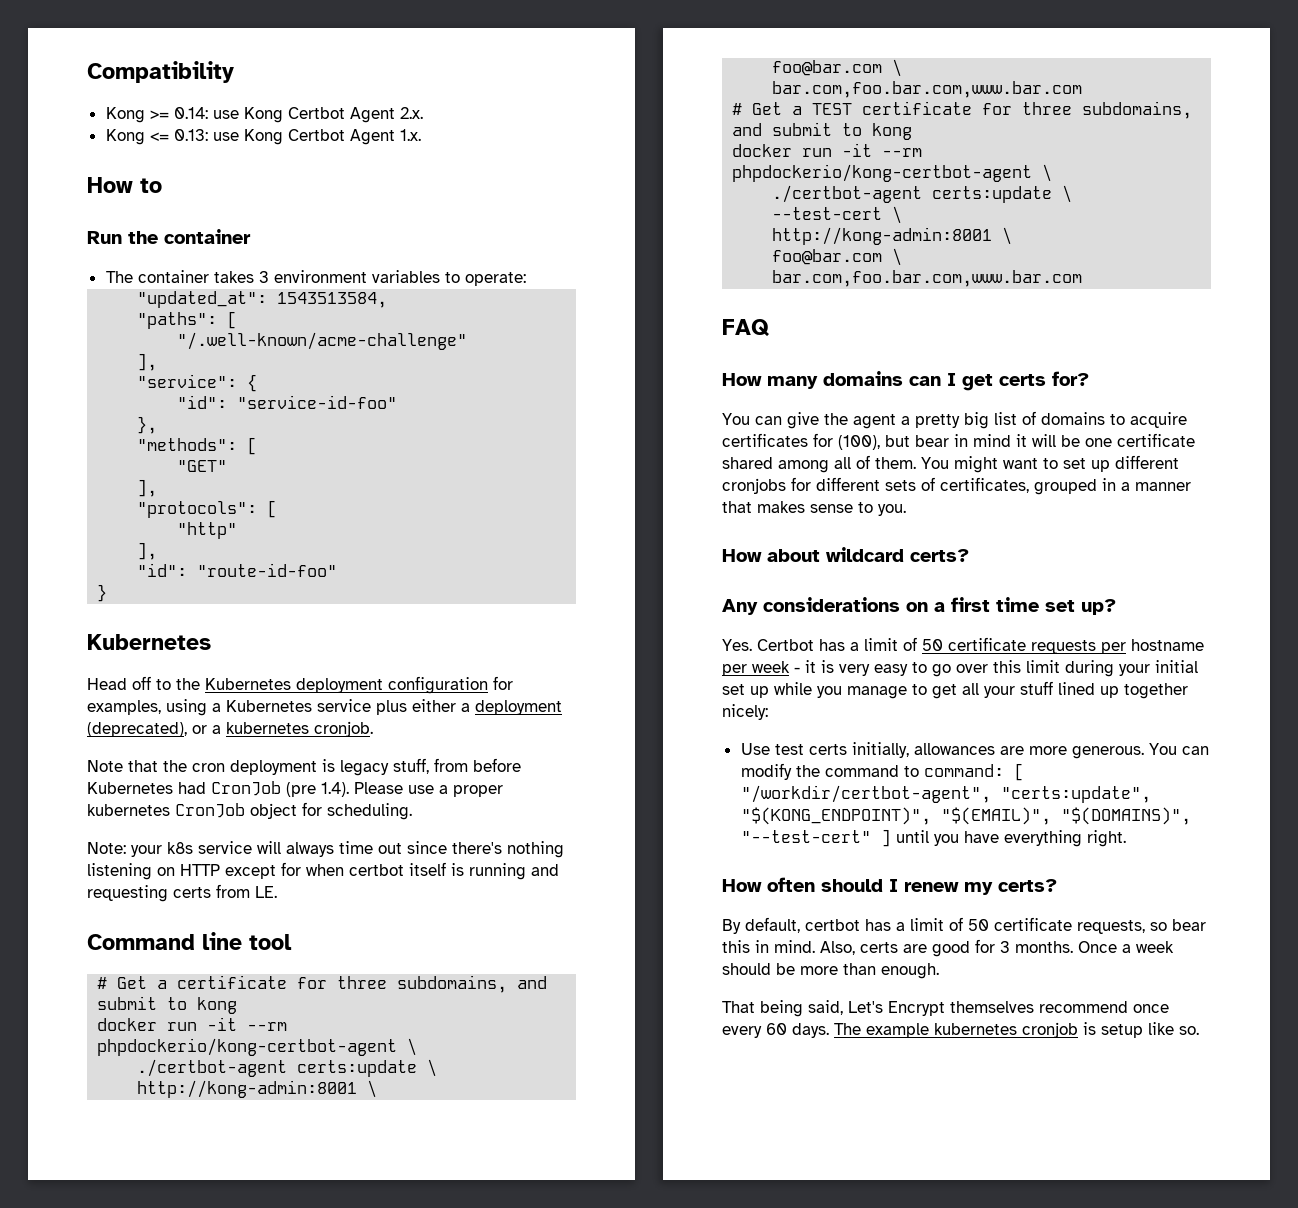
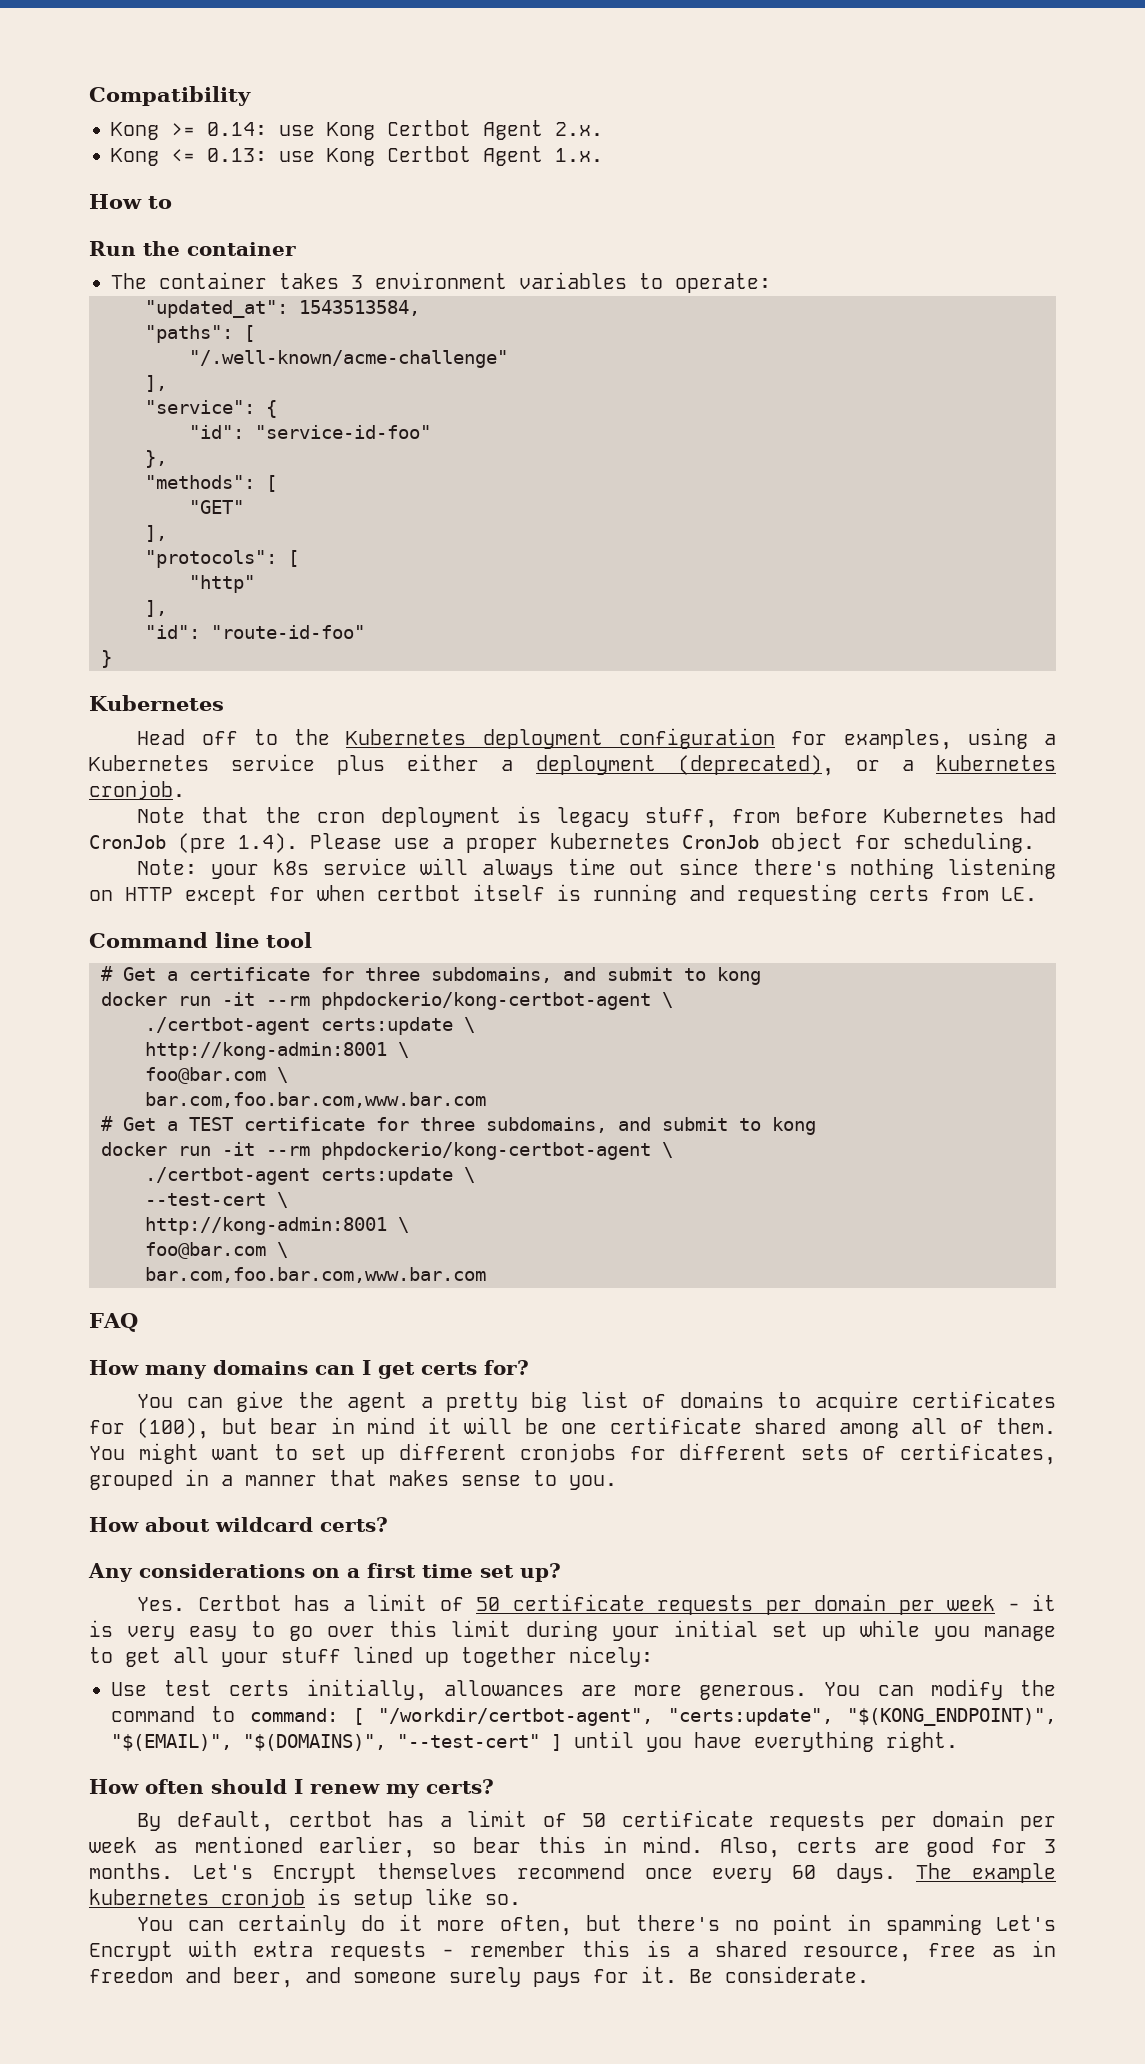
[1131,639,1204,651] hostname -> [814,1594,887,1611] domain
[1077,920,1145,934] requests, -> [769,1810,1056,1831] [89,1836,416,1858] requests per domain per week as mentioned earlier,
[1078,941,1174,953] [722,963,939,979] [722,1000,843,1017] Once a week should be more than enough. // That being said, -> (173, 1871) none
(1199, 1030) none -> [137,1914,1057,1936] [89,1940,1057,1962] [89,1966,869,1988] // You can certainly do it more often, but there's no point in spamming Let's Encrypt with extra requests - remember this is a shared resource, free as in freedom and beer, and someone surely pays for it. Be considerate.

